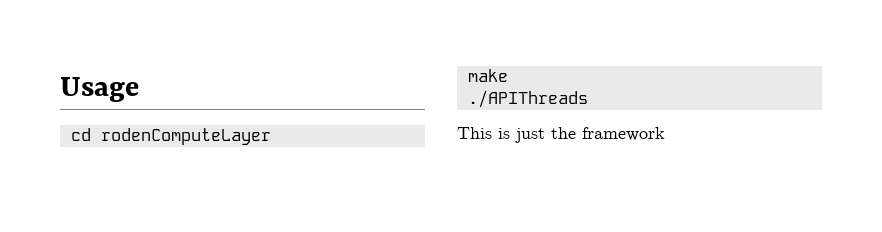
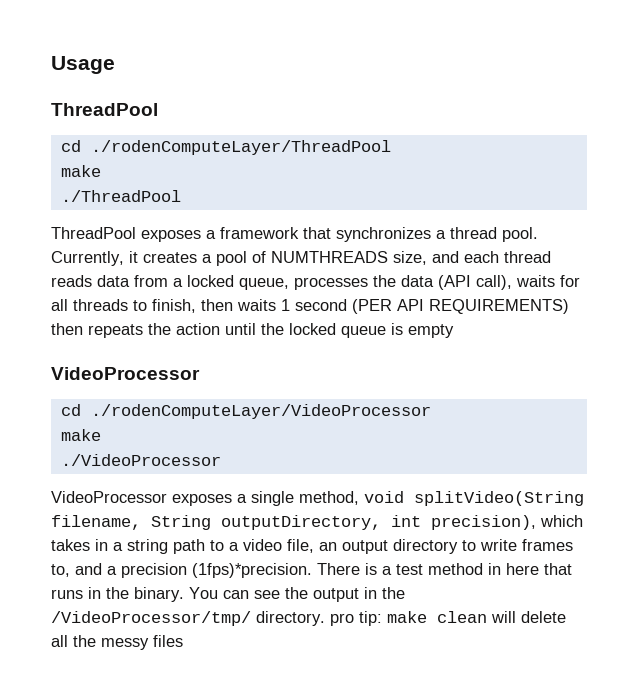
[70,128,271,145] [467,69,508,82] [467,90,588,108] [457,127,665,143] // cd rodenComputeLayer // make // ./APIThreads // This is just the framework -> [51,103,158,116] [60,140,391,155] [60,165,101,177] [60,190,181,202] [51,227,538,242] [51,251,551,266] [51,275,580,290] [51,299,569,314] [51,323,454,338] [51,367,200,380] [60,404,431,419] [60,429,101,441] [60,454,221,466] [51,491,584,506] [51,515,583,530] [51,539,573,554] [51,563,572,578] [51,587,405,602] [51,611,566,626] [51,635,183,650] // ThreadPool // cd ./rodenComputeLayer/ThreadPool // make // ./ThreadPool // ThreadPool exposes a framework that synchronizes a thread pool. Currently, it creates a pool of NUMTHREADS size, and each thread reads data from a locked queue, processes the data (API call), waits for all threads to finish, then waits 1 second (PER API REQUIREMENTS) then repeats the action until the locked queue is empty // VideoProcessor // cd ./rodenComputeLayer/VideoProcessor // make // ./VideoProcessor // VideoProcessor exposes a single method, void splitVideo(String filename, String outputDirectory, int precision), which takes in a string path to a video file, an output directory to write frames to, and a precision (1fps)*precision. There is a test method in here that runs in the binary. You can see the output in the /VideoProcessor/tmp/ directory. pro tip: make clean will delete all the messy files

